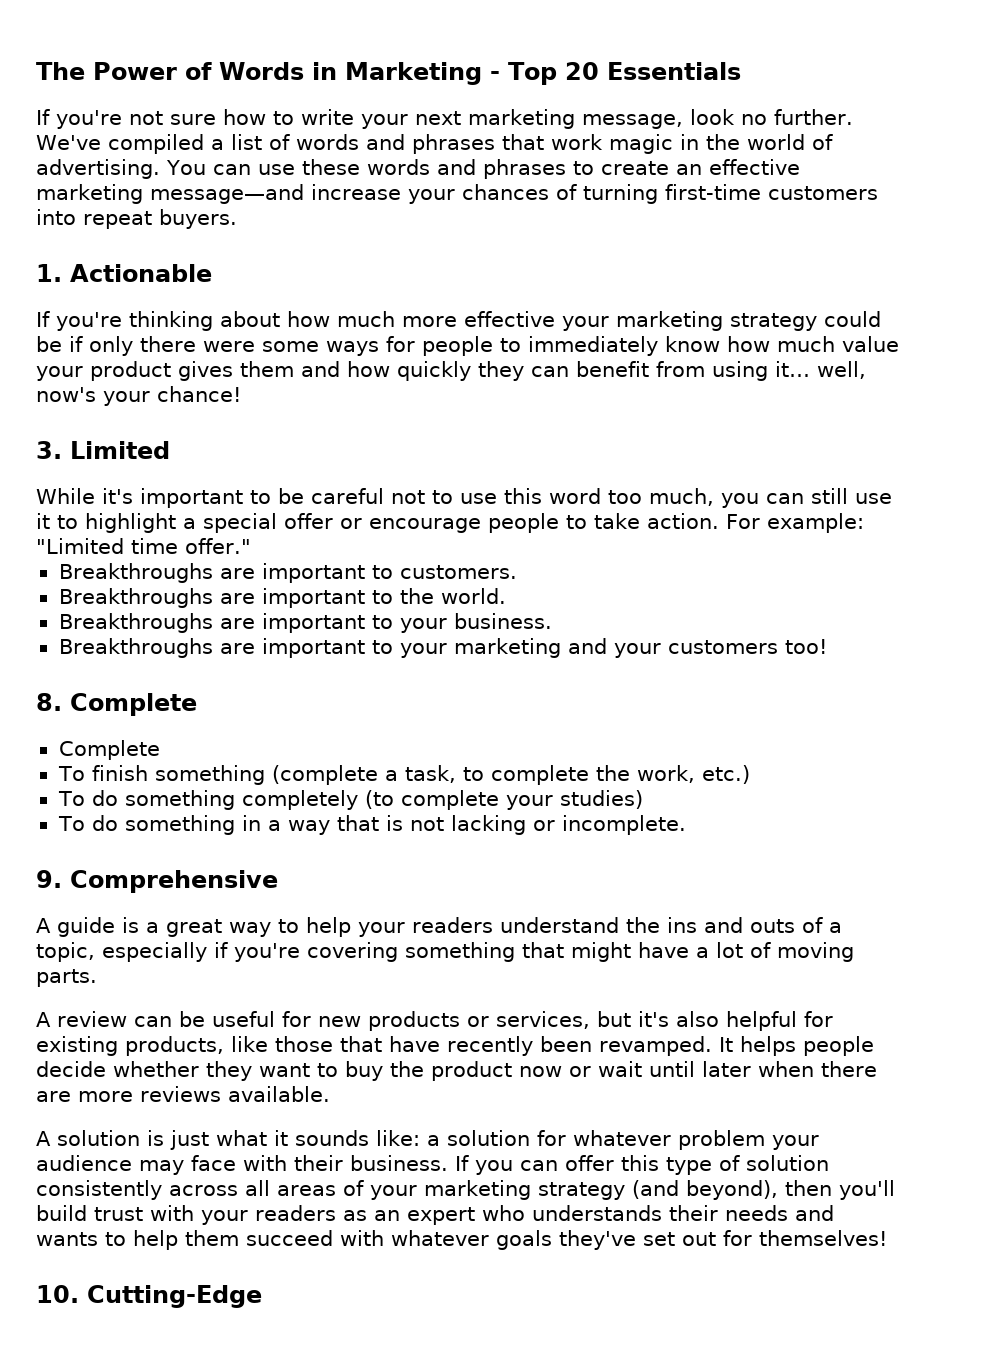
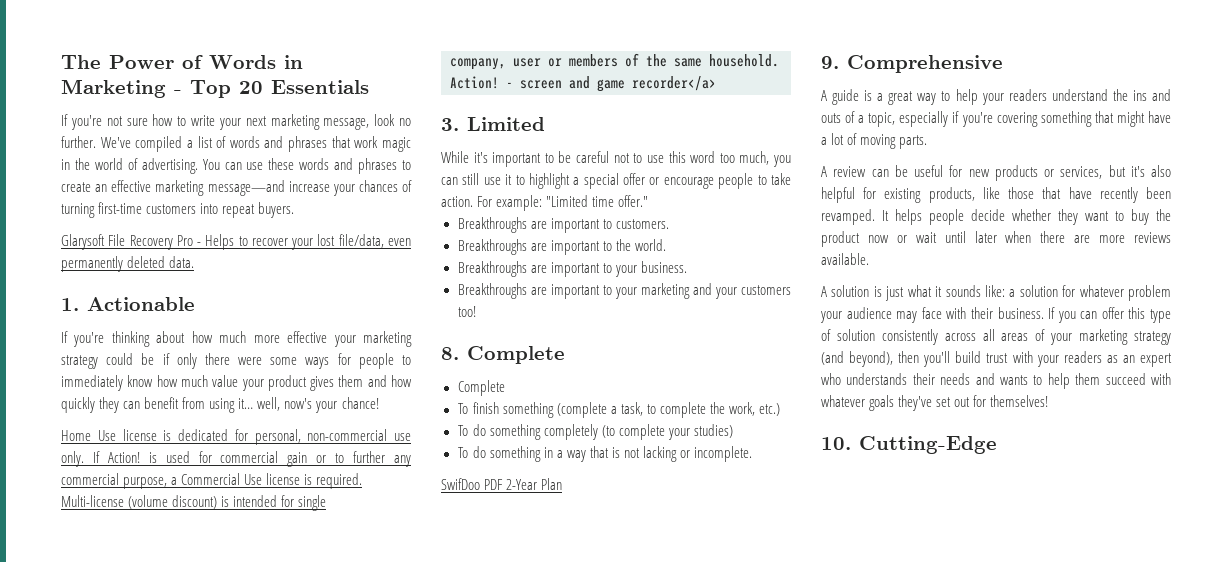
(237, 219) none -> [61,234,411,250] [61,256,195,272] // Glarysoft File Recovery Pro - Helps to recover your lost file/data, even permanently deleted data.
(241, 394) none -> [61,429,411,445] [61,451,412,467] [61,473,363,489] [61,495,327,511] [450,53,779,70] [450,76,716,92] // Home Use license is dedicated for personal, non-commercial use only. If Action! is used for commercial gain or to further any commercial purpose, a Commercial Use license is required. Multi-license (volume discount) is intended for single // company, user or members of the same household. Action! - screen and game recorder</a>
(686, 825) none -> [441,478,563,490] // SwifDoo PDF 2-Year Plan

